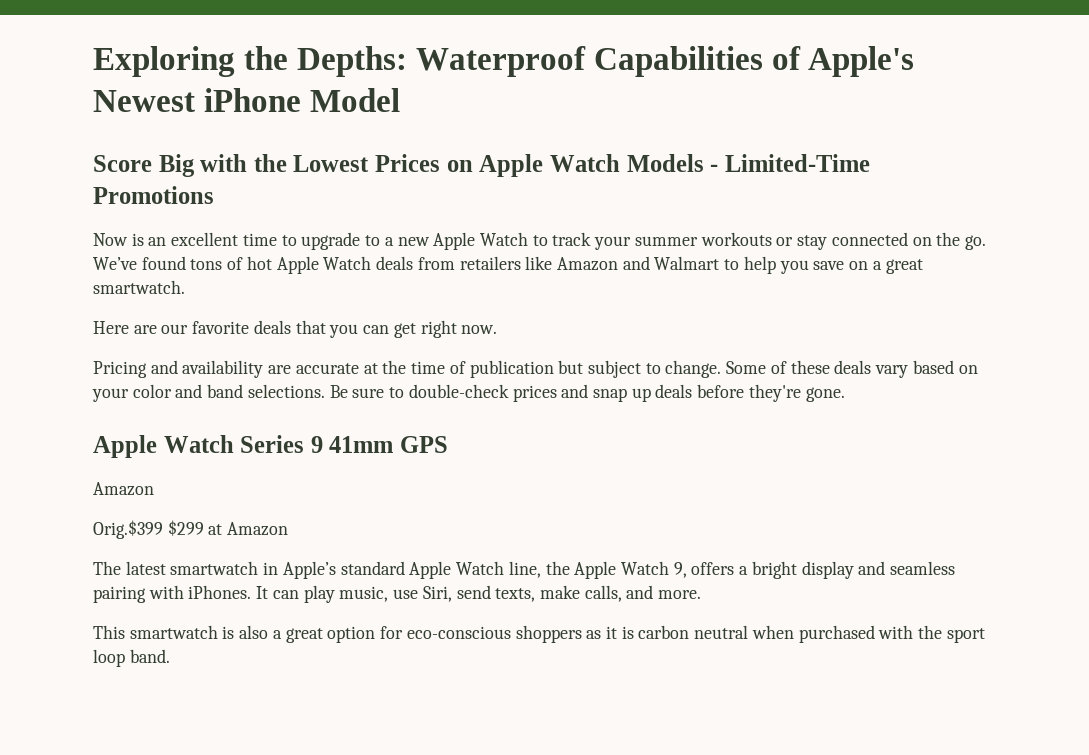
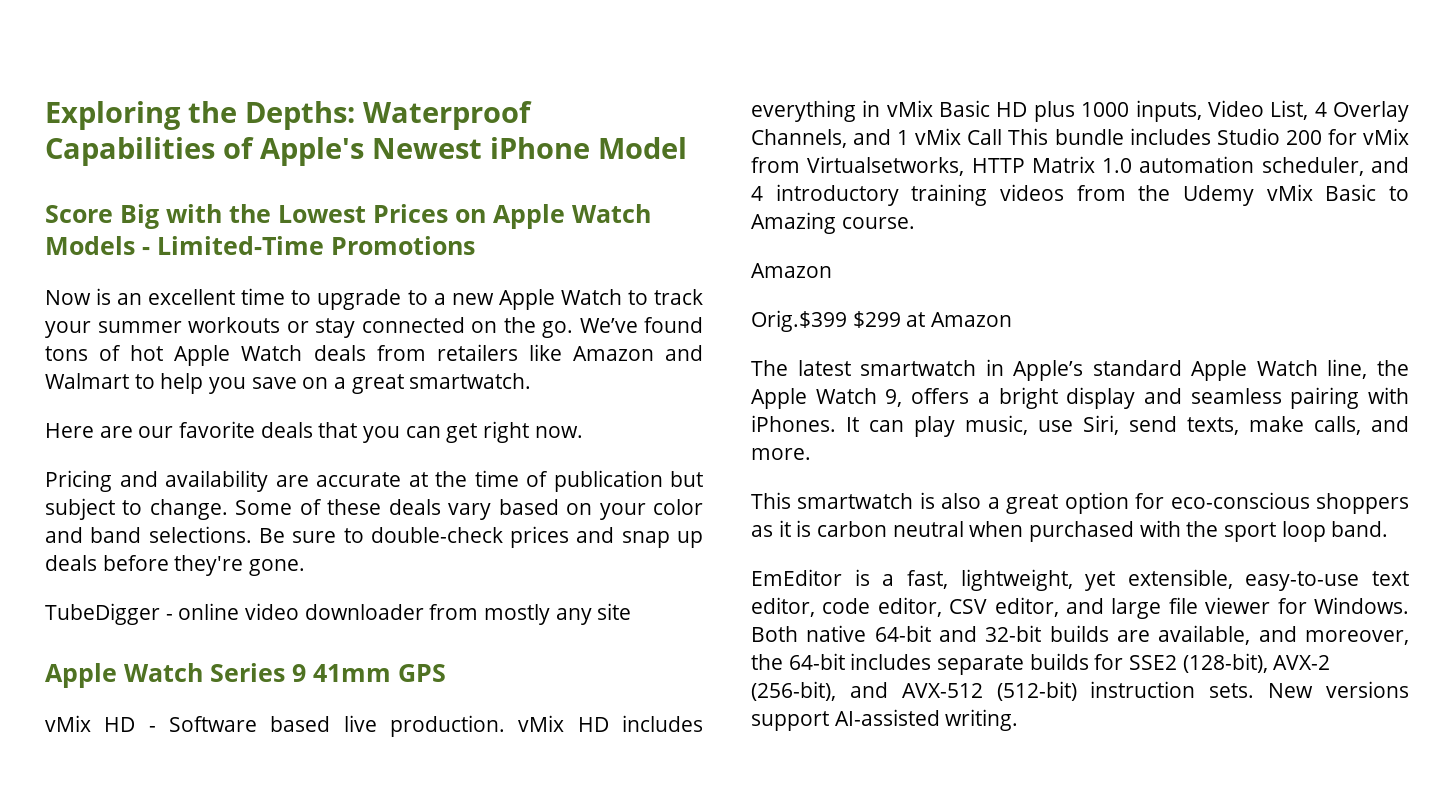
(845, 394) none -> [45,603,632,625] // TubeDigger - online video downloader from mostly any site
(449, 444) none -> [45,715,703,737] [751,100,1409,122] [751,128,1409,148] [751,156,1409,176] [751,184,1409,206] [751,212,915,234] // vMix HD - Software based live production. vMix HD includes everything in vMix Basic HD plus 1000 inputs, Video List, 4 Overlay Channels, and 1 vMix Call This bundle includes Studio 200 for vMix from Virtualsetworks, HTTP Matrix 1.0 automation scheduler, and 4 introductory training videos from the Udemy vMix Basic to Amazing course.
(170, 656) none -> [751,569,1409,591] [751,597,1409,619] [751,625,1409,645] [751,653,1331,675] [751,681,1409,701] [751,709,1019,731] // EmEditor is a fast, lightweight, yet extensible, easy-to-use text editor, code editor, CSV editor, and large file viewer for Windows. Both native 64-bit and 32-bit builds are available, and moreover, the 64-bit includes separate builds for SSE2 (128-bit), AVX-2 (256-bit), and AVX-512 (512-bit) instruction sets. New versions support AI-assisted writing.

